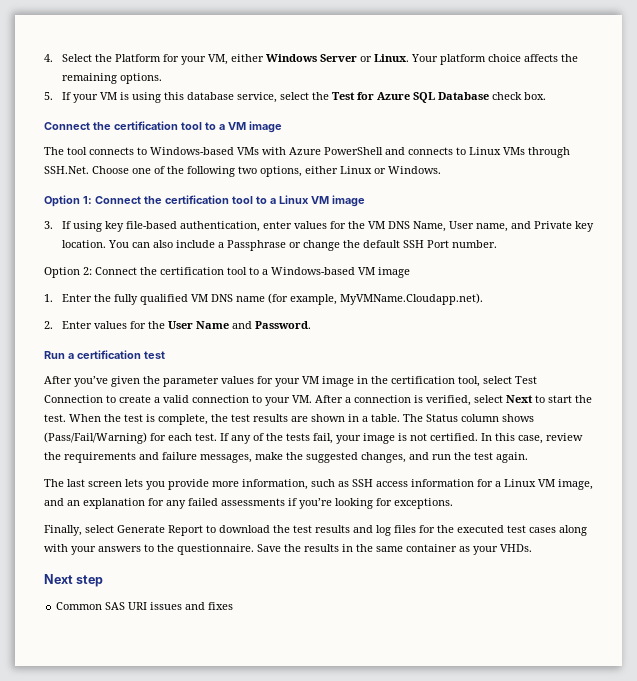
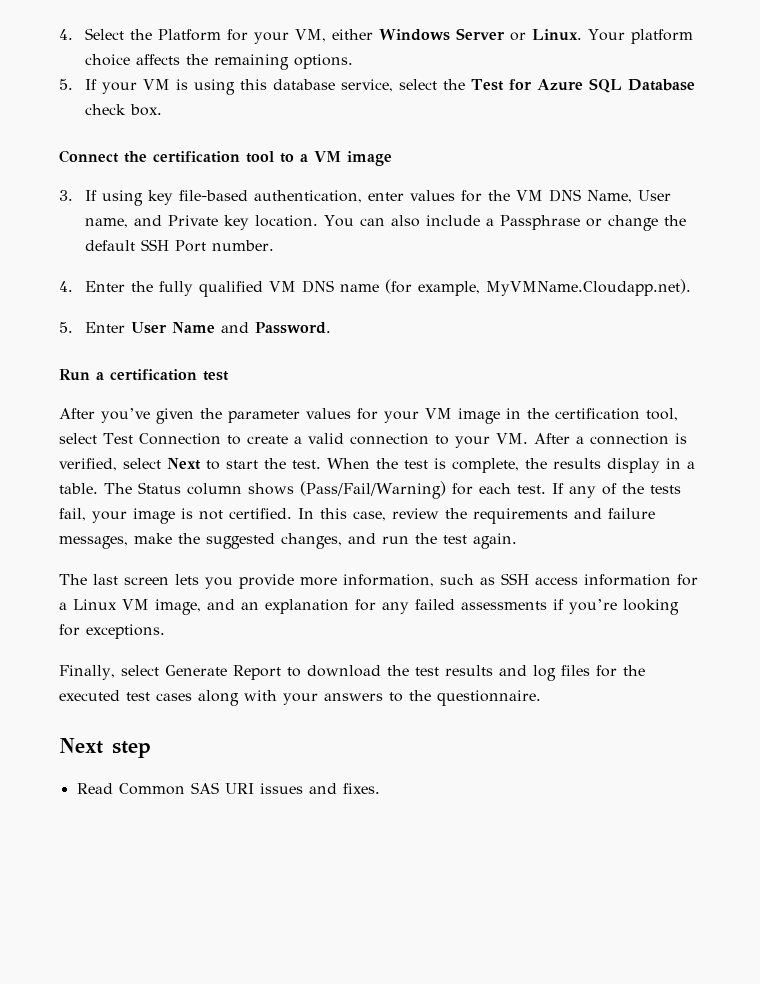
[44,147,570,158] [44,166,441,177] [44,195,365,207] // The tool connects to Windows-based VMs with Azure PowerShell and connects to Linux VMs through SSH.Net. Choose one of the following two options, either Linux or Windows. // Option 1: Connect the certification tool to a Linux VM image -> (392, 158) none
[44,267,410,278] [44,294,53,302] Option 2: Connect the certification tool to a Windows-based VM image // 1. -> [59,281,73,292] 4.
[44,321,165,329] 2. Enter values for the -> [59,322,125,333] 5. Enter
[231,414,345,422] test results are shown -> [553,458,660,473] results display
[257,544,532,555] Save the results in the same container as your VHDs. -> (541, 698) none
(104, 581) none -> [76,783,113,794] Read
[208,602,234,610] fixes -> [342,783,380,794] fixes.

